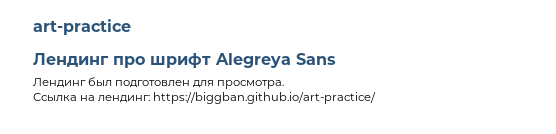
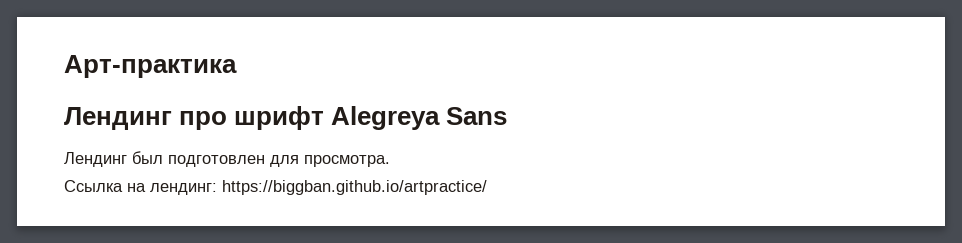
[33,19,131,35] art-practice -> [64,55,237,78] Арт-практика
[153,92,377,104] https://biggban.github.io/art-practice/ -> [222,180,487,195] https://biggban.github.io/artpractice/

